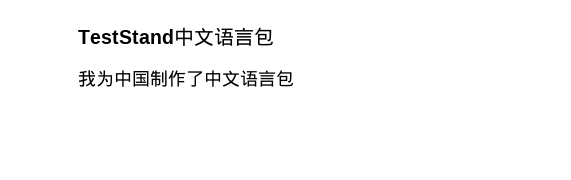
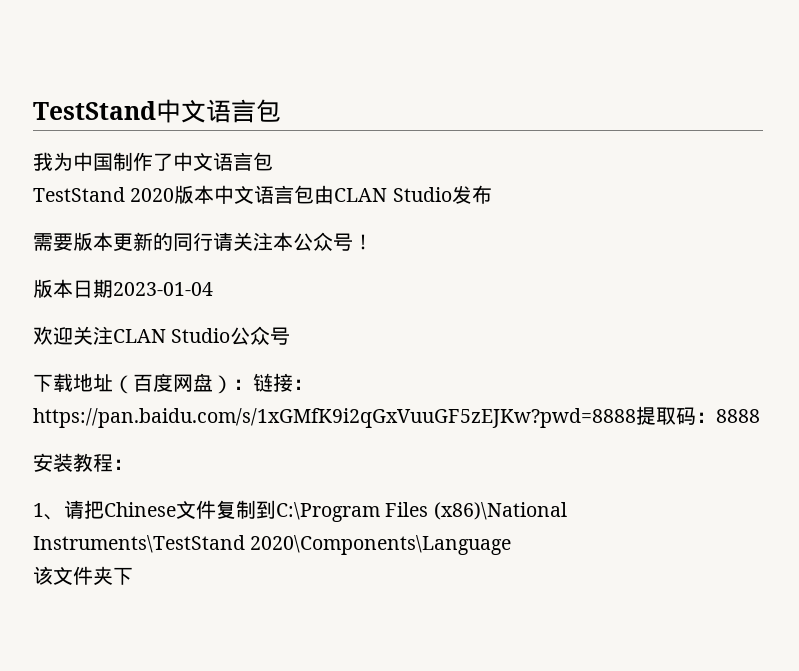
(294, 78) none -> [33,185,492,204] [33,232,373,251] [33,279,213,298] [33,326,291,345] [33,373,313,394] [33,406,760,428] [33,453,133,472] [33,500,567,522] [33,535,512,555] [33,566,133,586] // TestStand 2020版本中文语言包由CLAN Studio发布 // 需要版本更新的同行请关注本公众号！ // 版本日期2023-01-04 // 欢迎关注CLAN Studio公众号 // 下载地址（百度网盘）：链接：https://pan.baidu.com/s/1xGMfK9i2qGxVuuGF5zEJKw?pwd=8888提取码：8888 // 安装教程： // 1、请把Chinese文件复制到C:\Program Files (x86)\National Instruments\TestStand 2020\Components\Language // 该文件夹下

